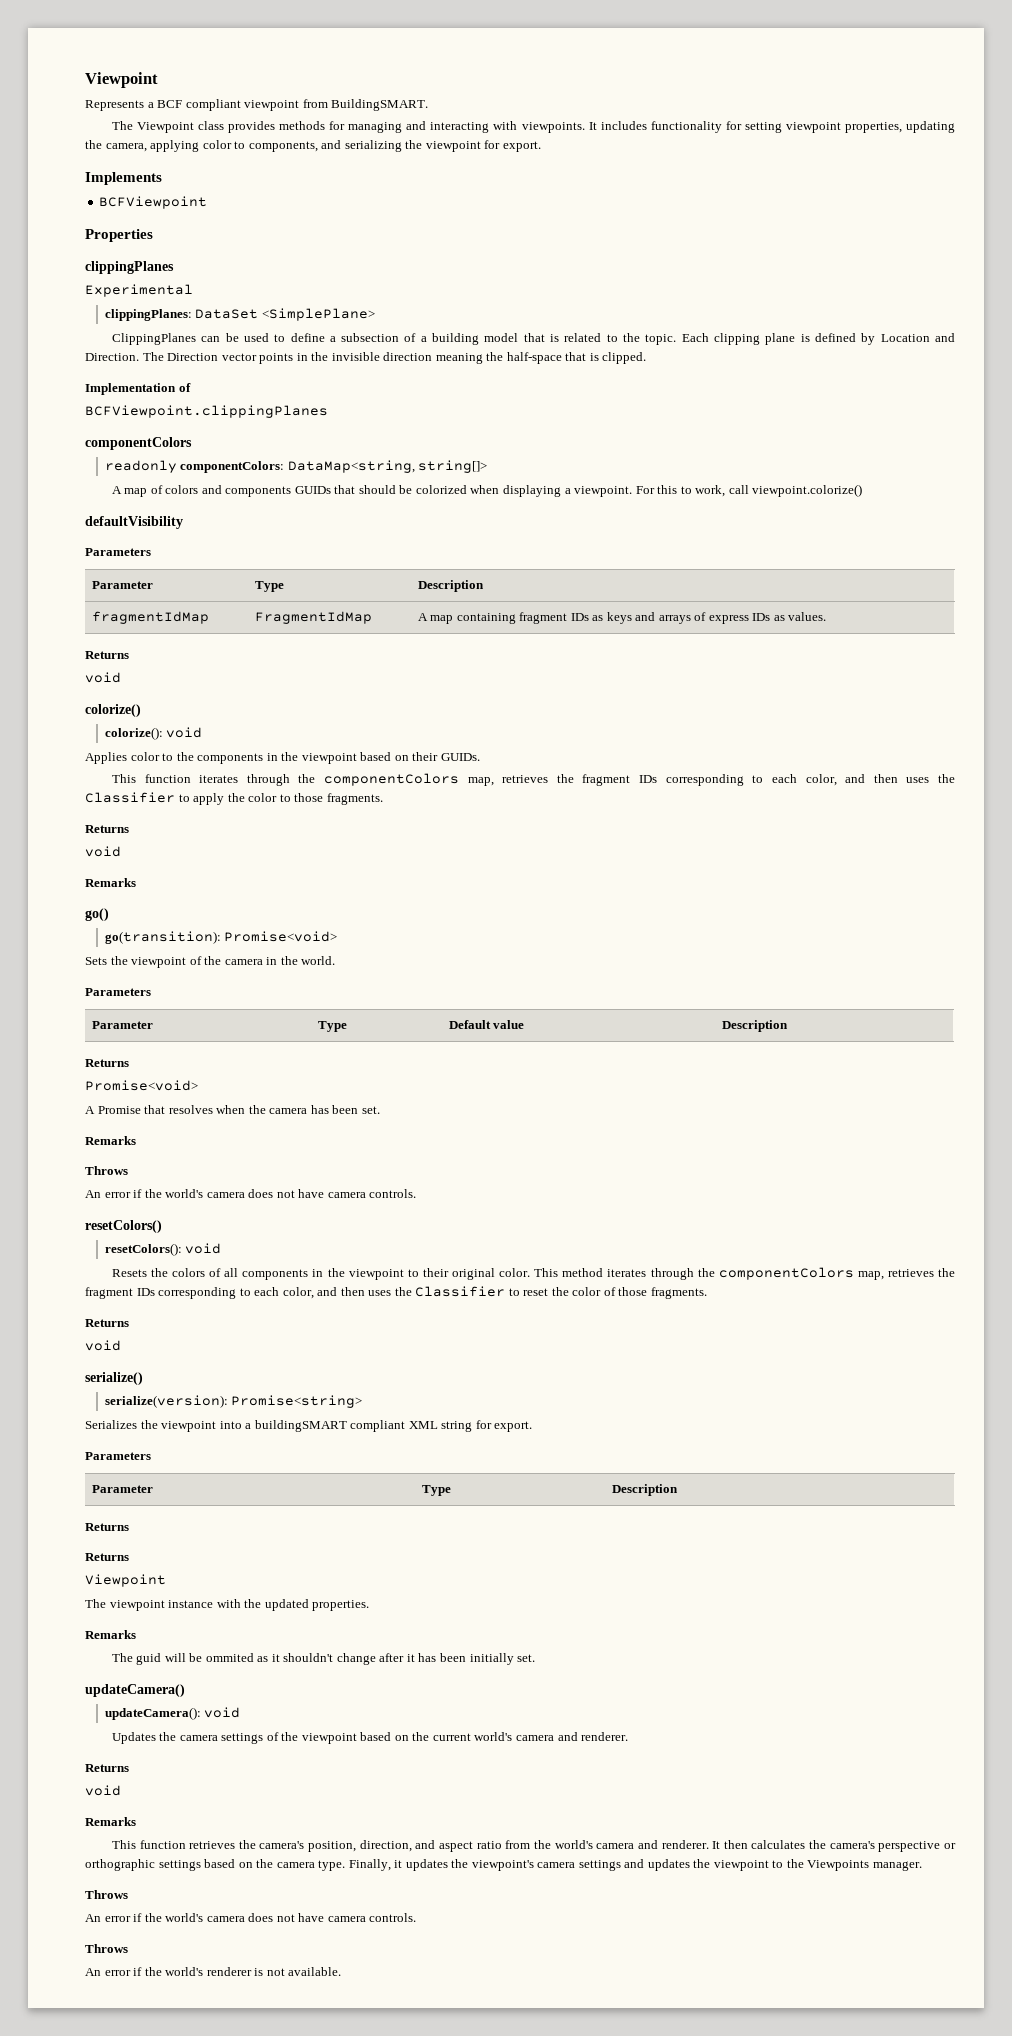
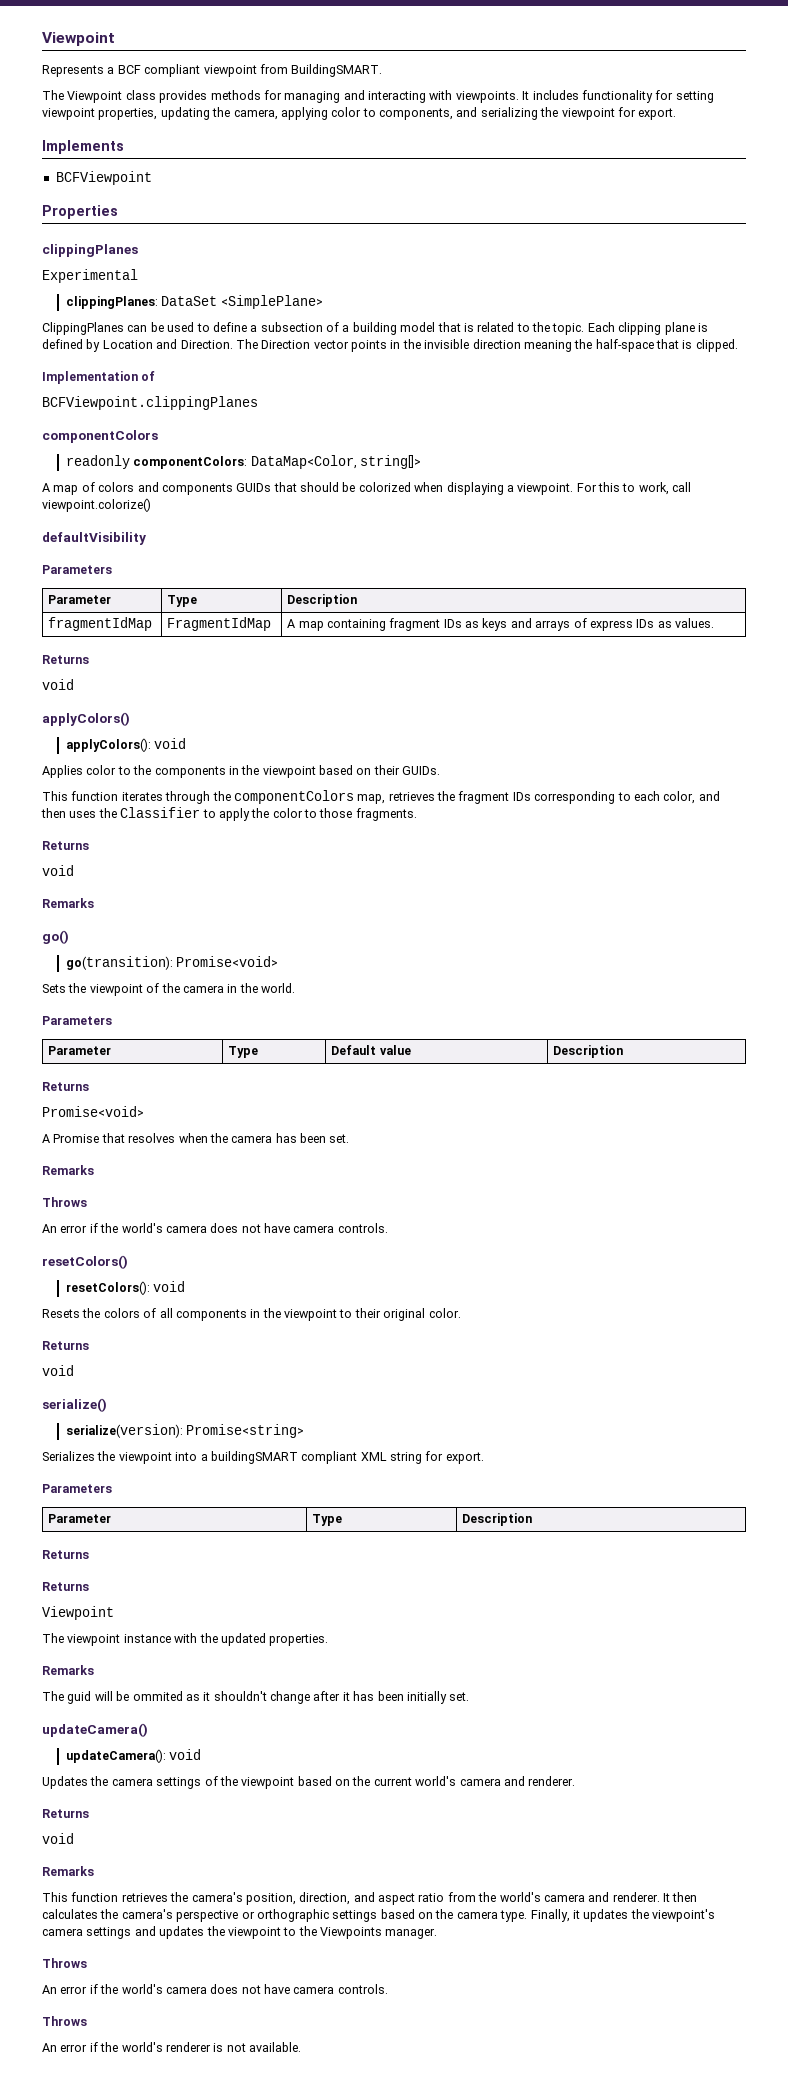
[287,460,415,473] DataMap<string, -> [250,455,357,469] DataMap<Color,
[85,704,141,717] [104,727,163,740] colorize() // colorize(): -> [42,712,130,726] [66,738,152,752] applyColors() // applyColors():
[534,1267,956,1280] [85,1286,707,1299] This method iterates through the componentColors map, retrieves the fragment IDs corresponding to each color, and then uses the Classifier to reset the color of those fragments. -> (461, 1313) none

